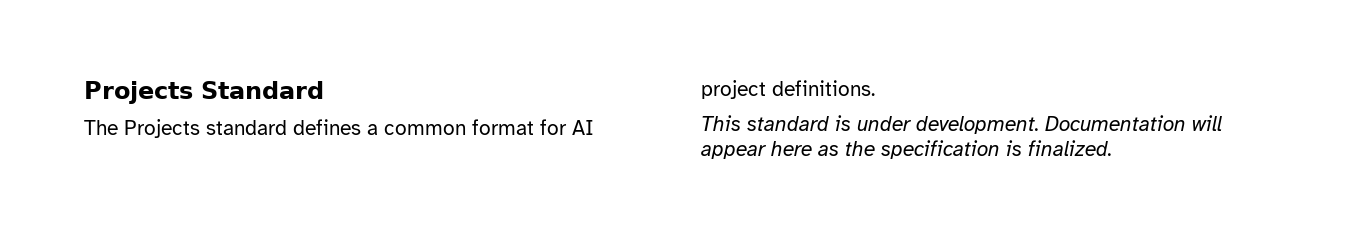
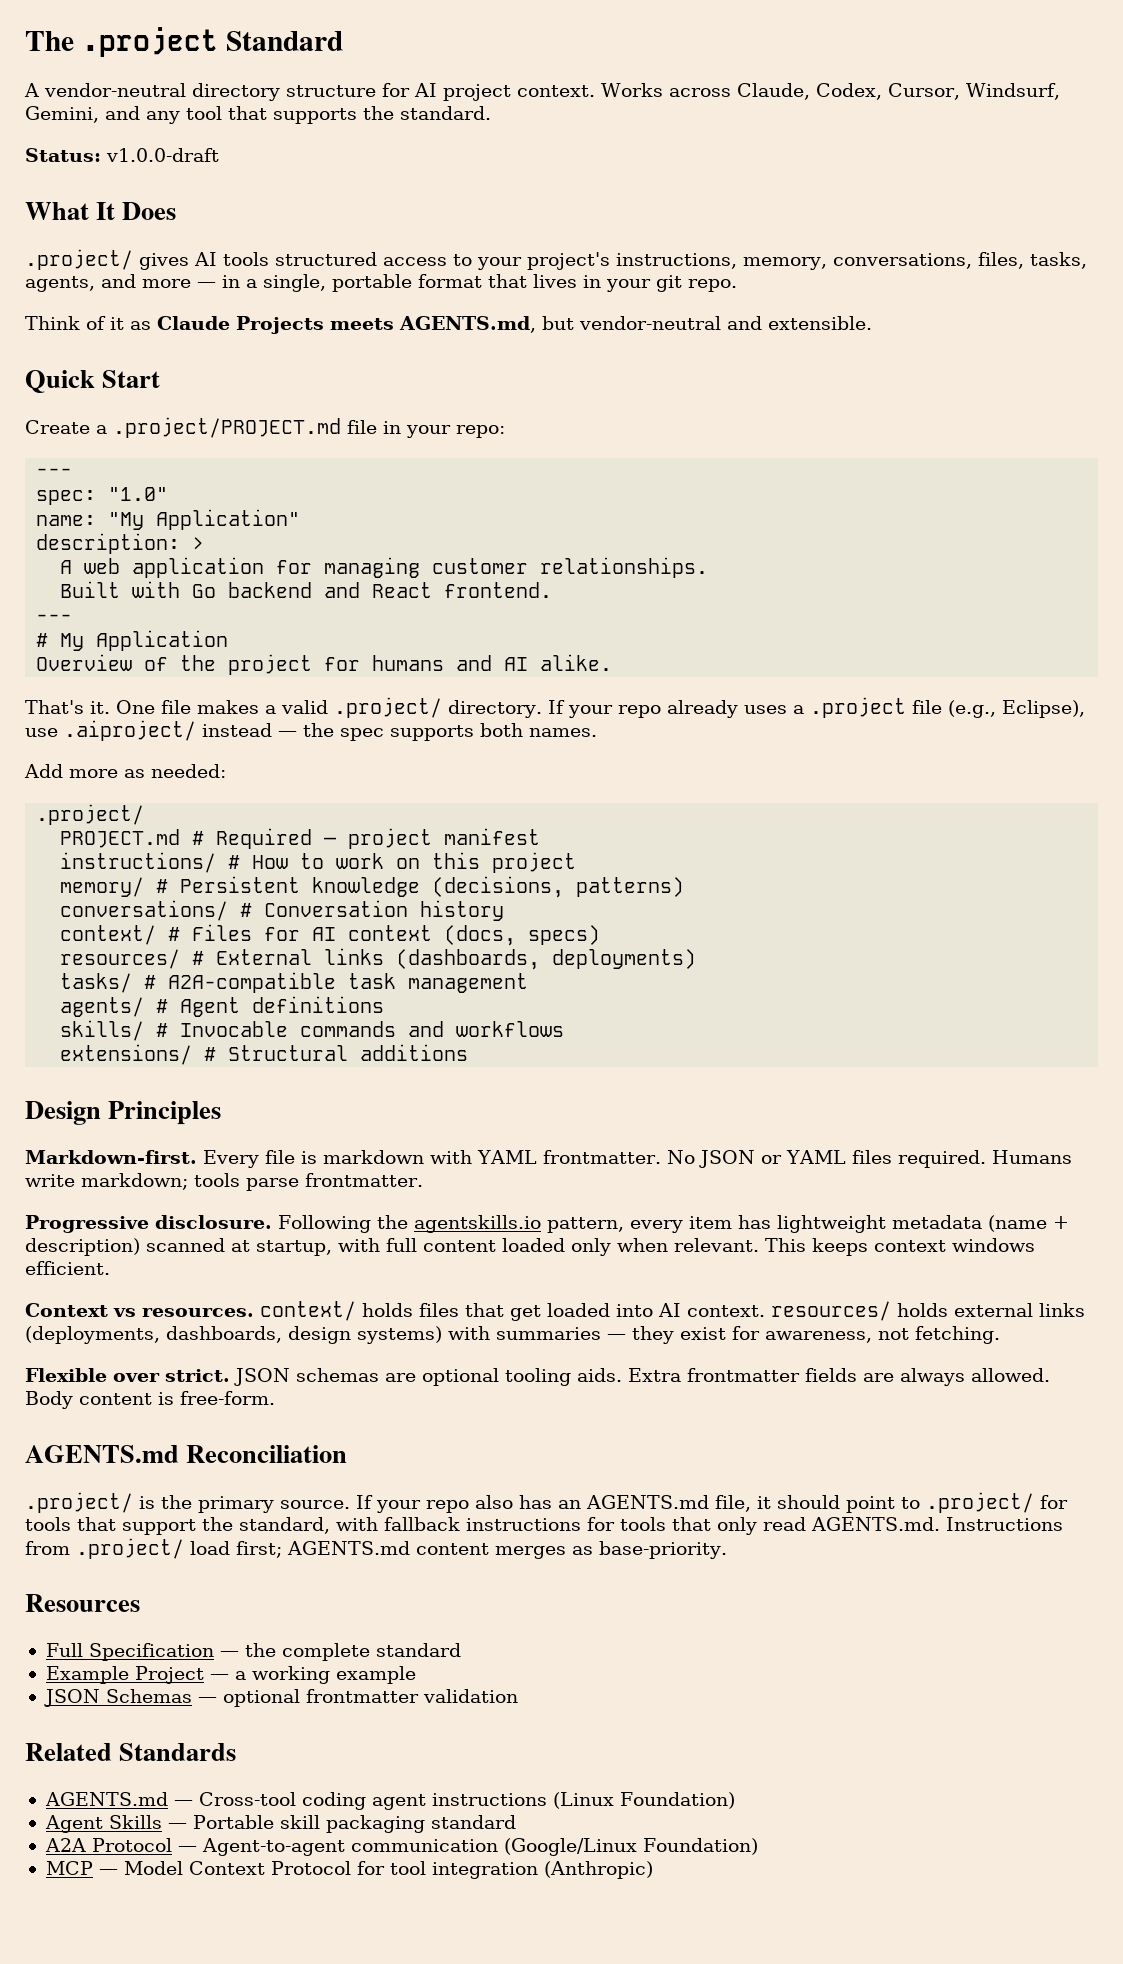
[84,81,193,104] Projects -> [25,27,218,57] The .project
[84,119,594,138] [701,80,875,99] [701,115,1222,134] [701,140,1112,159] The Projects standard defines a common format for AI project definitions. // This standard is under development. Documentation will appear here as the specification is finalized. -> [24,83,1060,101] [25,106,491,124] [25,148,219,162] [25,202,177,220] [25,249,1087,270] [25,274,737,292] [25,316,872,334] [25,370,161,393] [25,417,505,438] [36,468,73,476] [36,487,169,505] [36,509,301,530] [36,533,205,554] [60,557,709,578] [60,581,553,598] [36,614,73,622] [36,630,229,651] [36,654,613,675] [25,697,1085,718] [25,720,597,741] [24,764,226,778] [36,804,145,825] [60,828,541,849] [60,852,577,873] [60,876,685,898] [60,900,505,921] [60,924,601,946] [60,948,697,970] [60,972,529,993] [60,996,385,1017] [60,1020,565,1041] [60,1044,469,1065] [25,1101,222,1125] [25,1150,1072,1168] [25,1173,423,1191] [25,1215,1069,1233] [25,1238,1035,1256] [25,1261,110,1275] [25,1301,1085,1321] [25,1326,1000,1344] [25,1368,1050,1386] [25,1391,275,1409] [25,1445,348,1463] [25,1492,1068,1513] [25,1517,1063,1535] [25,1538,727,1559] [25,1594,140,1612] [45,1643,461,1661] [45,1666,416,1684] [43,1689,518,1707] [25,1743,237,1761] [44,1792,735,1810] [44,1815,516,1833] [44,1838,758,1856] [45,1861,653,1879] A vendor-neutral directory structure for AI project context. Works across Claude, Codex, Cursor, Windsurf, Gemini, and any tool that supports the standard. // Status: v1.0.0-draft // What It Does // .project/ gives AI tools structured access to your project's instructions, memory, conversations, files, tasks, agents, and more — in a single, portable format that lives in your git repo. // Think of it as Claude Projects meets AGENTS.md, but vendor-neutral and extensible. // Quick Start // Create a .project/PROJECT.md file in your repo: // --- // spec: "1.0" // name: "My Application" // description: > // A web application for managing customer relationships. // Built with Go backend and React frontend. // --- // # My Application // Overview of the project for humans and AI alike. // That's it. One file makes a valid .project/ directory. If your repo already uses a .project file (e.g., Eclipse), use .aiproject/ instead — the spec supports both names. // Add more as needed: // .project/ // PROJECT.md # Required — project manifest // instructions/ # How to work on this project // memory/ # Persistent knowledge (decisions, patterns) // conversations/ # Conversation history // context/ # Files for AI context (docs, specs) // resources/ # External links (dashboards, deployments) // tasks/ # A2A-compatible task management // agents/ # Agent definitions // skills/ # Invocable commands and workflows // extensions/ # Structural additions // Design Principles // Markdown-first. Every file is markdown with YAML frontmatter. No JSON or YAML files required. Humans write markdown; tools parse frontmatter. // Progressive disclosure. Following the agentskills.io pattern, every item has lightweight metadata (name + description) scanned at startup, with full content loaded only when relevant. This keeps context windows efficient. // Context vs resources. context/ holds files that get loaded into AI context. resources/ holds external links (deployments, dashboards, design systems) with summaries — they exist for awareness, not fetching. // Flexible over strict. JSON schemas are optional tooling aids. Extra frontmatter fields are always allowed. Body content is free-form. // AGENTS.md Reconciliation // .project/ is the primary source. If your repo also has an AGENTS.md file, it should point to .project/ for tools that support the standard, with fallback instructions for tools that only read AGENTS.md. Instructions from .project/ load first; AGENTS.md content merges as base-priority. // Resources // Full Specification — the complete standard // Example Project — a working example // JSON Schemas — optional frontmatter validation // Related Standards // AGENTS.md — Cross-tool coding agent instructions (Linux Foundation) // Agent Skills — Portable skill packaging standard // A2A Protocol — Agent-to-agent communication (Google/Linux Foundation) // MCP — Model Context Protocol for tool integration (Anthropic)

